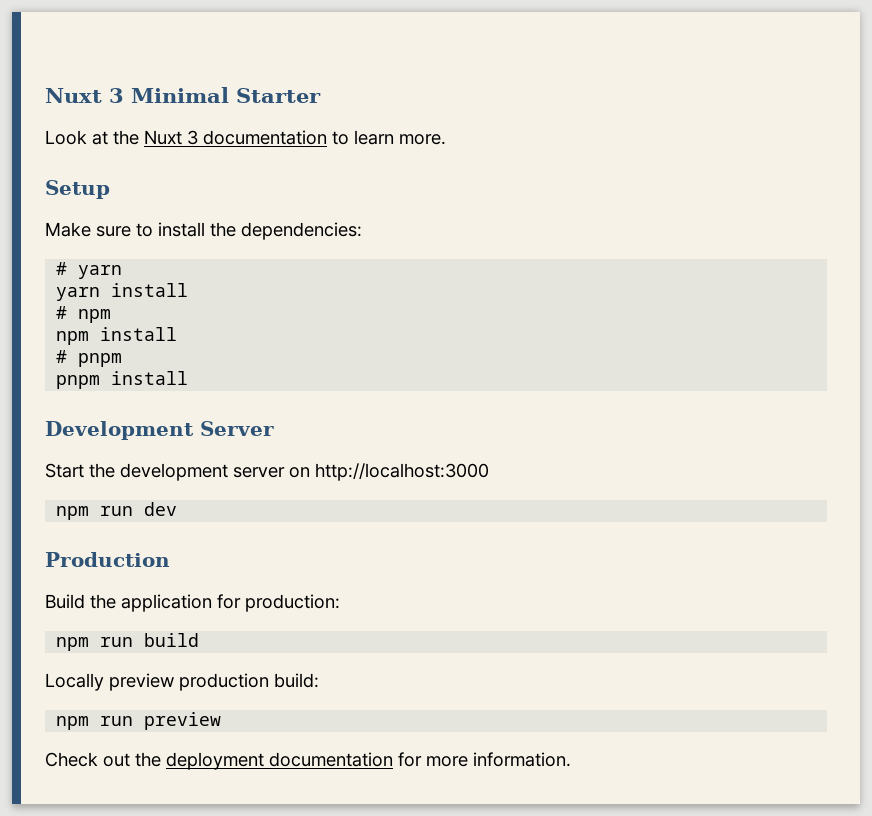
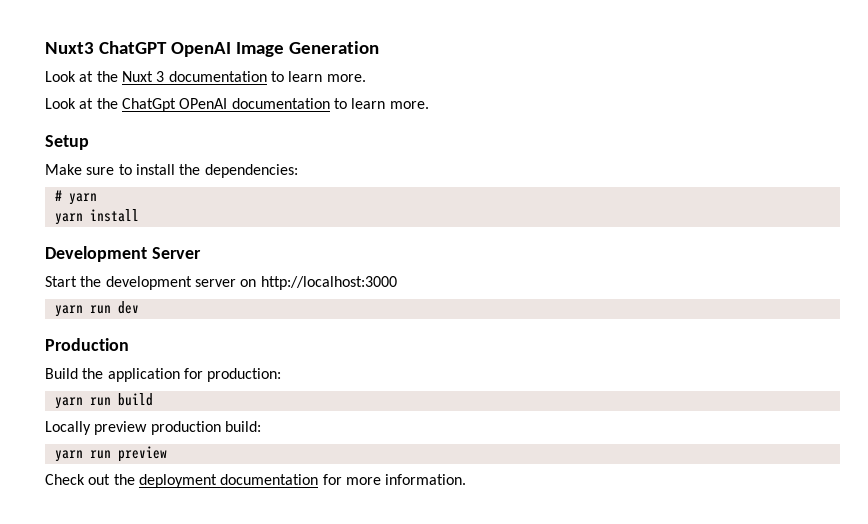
[45,87,321,103] Nuxt 3 Minimal Starter -> [45,41,379,57] Nuxt3 ChatGPT OpenAI Image Generation
(446, 139) none -> [45,98,429,112] // Look at the ChatGpt OPenAI documentation to learn more.
[56,306,112,323] [56,327,178,345] [56,350,123,367] [56,371,189,389] // # npm // npm install // # pnpm // pnpm install -> (139, 215) none
[56,506,90,520] npm -> [54,305,83,317] yarn
[56,637,90,651] npm -> [54,397,83,409] yarn
[56,716,90,730] npm -> [54,450,83,462] yarn

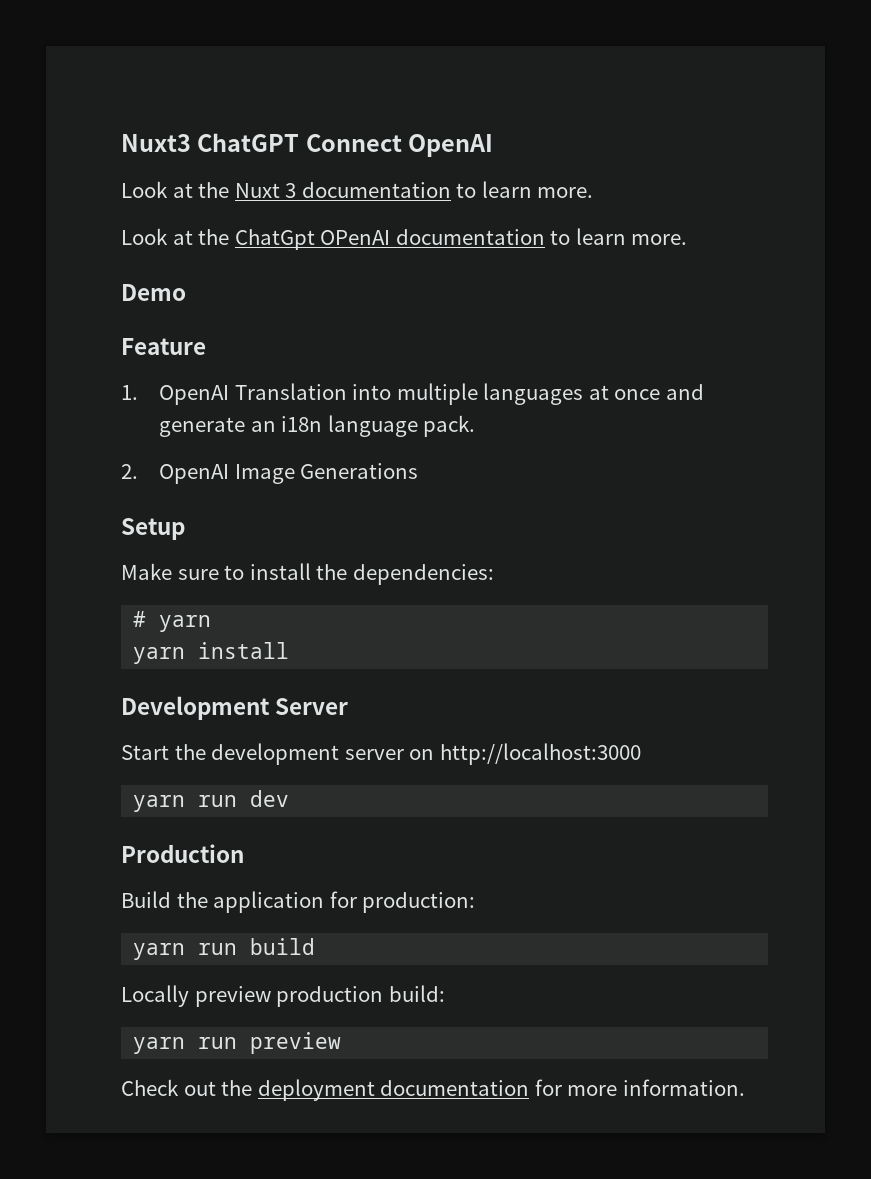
[170,41,379,57] OpenAI Image Generation -> [305,134,494,157] Connect OpenAI
(429, 105) none -> [121,284,186,301] [121,338,206,355] [121,383,704,405] [158,415,476,437] [121,463,419,484] // Demo // Feature // 1. OpenAI Translation into multiple languages at once and generate an i18n language pack. // 2. OpenAI Image Generations

